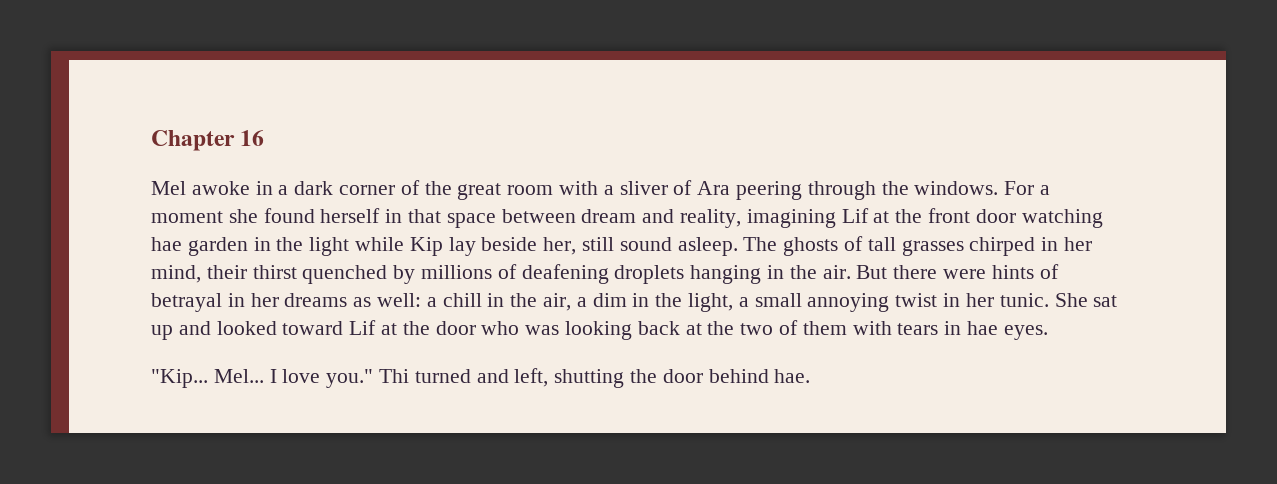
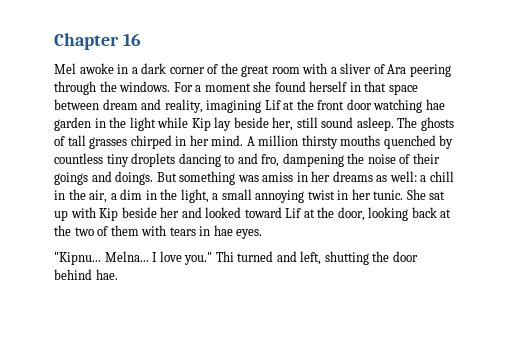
[151,264,1059,284] [151,293,222,312] mind, their thirst quenched by millions of deafening droplets hanging in the air. But there were hints of betrayal -> [211,135,454,149] [54,153,440,167] [54,171,294,185] mind. A million thirsty mouths quenched by countless tiny droplets dancing to and fro, dampening the noise of their goings and doings. But something was amiss
(173, 332) none -> [70,207,180,221] with Kip beside her
[435,321,560,335] door who was -> [337,207,365,221] door,
[151,369,264,388] "Kip... Mel... -> [54,251,149,265] "Kipnu... Melna...

